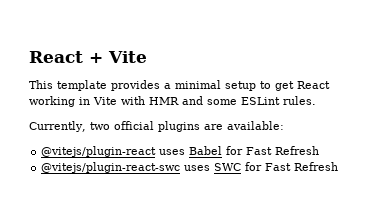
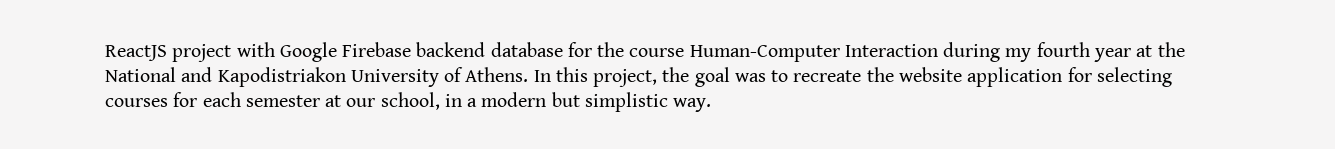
[29,51,147,63] [29,80,330,91] [29,96,316,107] [29,121,284,132] [41,146,320,157] [41,162,339,173] React + Vite // This template provides a minimal setup to get React working in Vite with HMR and some ESLint rules. // Currently, two official plugins are available: // @vitejs/plugin-react uses Babel for Fast Refresh // @vitejs/plugin-react-swc uses SWC for Fast Refresh -> [105,42,1185,62] [105,67,1172,87] [105,92,712,112] ReactJS project with Google Firebase backend database for the course Human-Computer Interaction during my fourth year at the National and Kapodistriakon University of Athens. In this project, the goal was to recreate the website application for selecting courses for each semester at our school, in a modern but simplistic way.

